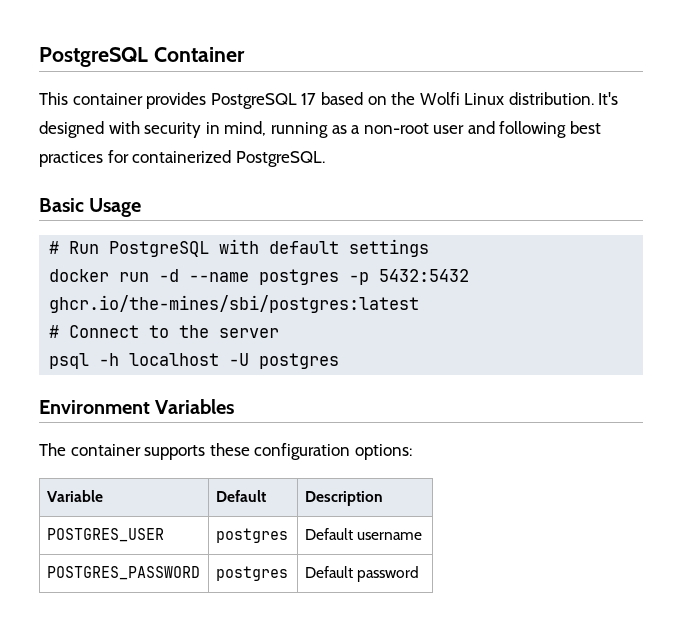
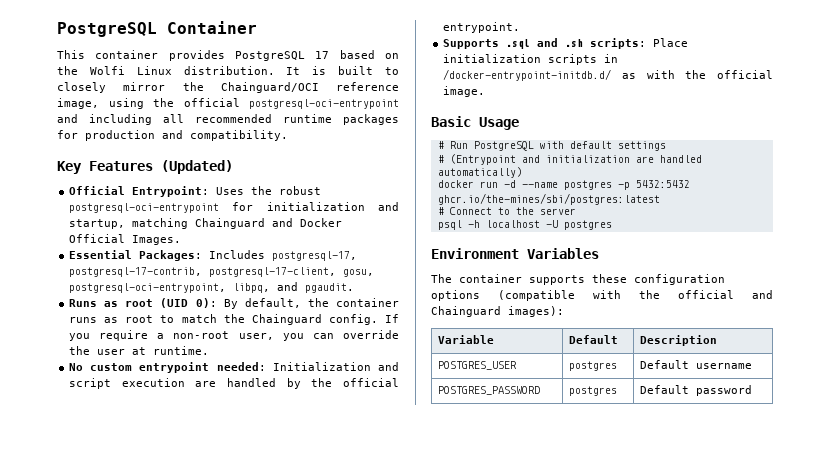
[598,92,619,105] [39,121,602,138] [39,150,325,167] It's designed with security in mind, running as a non-root user and following best practices for containerized PostgreSQL. -> [286,66,399,75] [57,82,399,93] [57,98,399,109] [57,114,399,125] [57,130,288,141] [57,160,233,174] [69,186,322,197] [69,202,399,213] [69,218,343,229] [69,234,182,245] [69,250,358,261] [69,267,375,277] [69,282,355,293] [69,298,400,309] [69,314,399,325] [69,330,400,341] [69,346,210,355] [69,362,399,373] [69,378,399,389] [443,22,521,33] [443,38,689,49] [443,54,619,65] [443,69,773,81] [443,86,486,97] It is built to closely mirror the Chainguard/OCI reference image, using the official postgresql-oci-entrypoint and including all recommended runtime packages for production and compatibility. // Key Features (Updated) // Official Entrypoint: Uses the robust postgresql-oci-entrypoint for initialization and startup, matching Chainguard and Docker Official Images. // Essential Packages: Includes postgresql-17, postgresql-17-contrib, postgresql-17-client, gosu, postgresql-oci-entrypoint, libpq, and pgaudit. // Runs as root (UID 0): By default, the container runs as root to match the Chainguard config. If you require a non-root user, you can override the user at runtime. // No custom entrypoint needed: Initialization and script execution are handled by the official entrypoint. // Supports .sql and .sh scripts: Place initialization scripts in /docker-entrypoint-initdb.d/ as with the official image.
(430, 248) none -> [437,154,702,165] [437,167,522,178] // # (Entrypoint and initialization are handled automatically)
[354,444,412,460] options: -> [431,290,773,301] [431,306,564,317] options (compatible with the official and Chainguard images):

